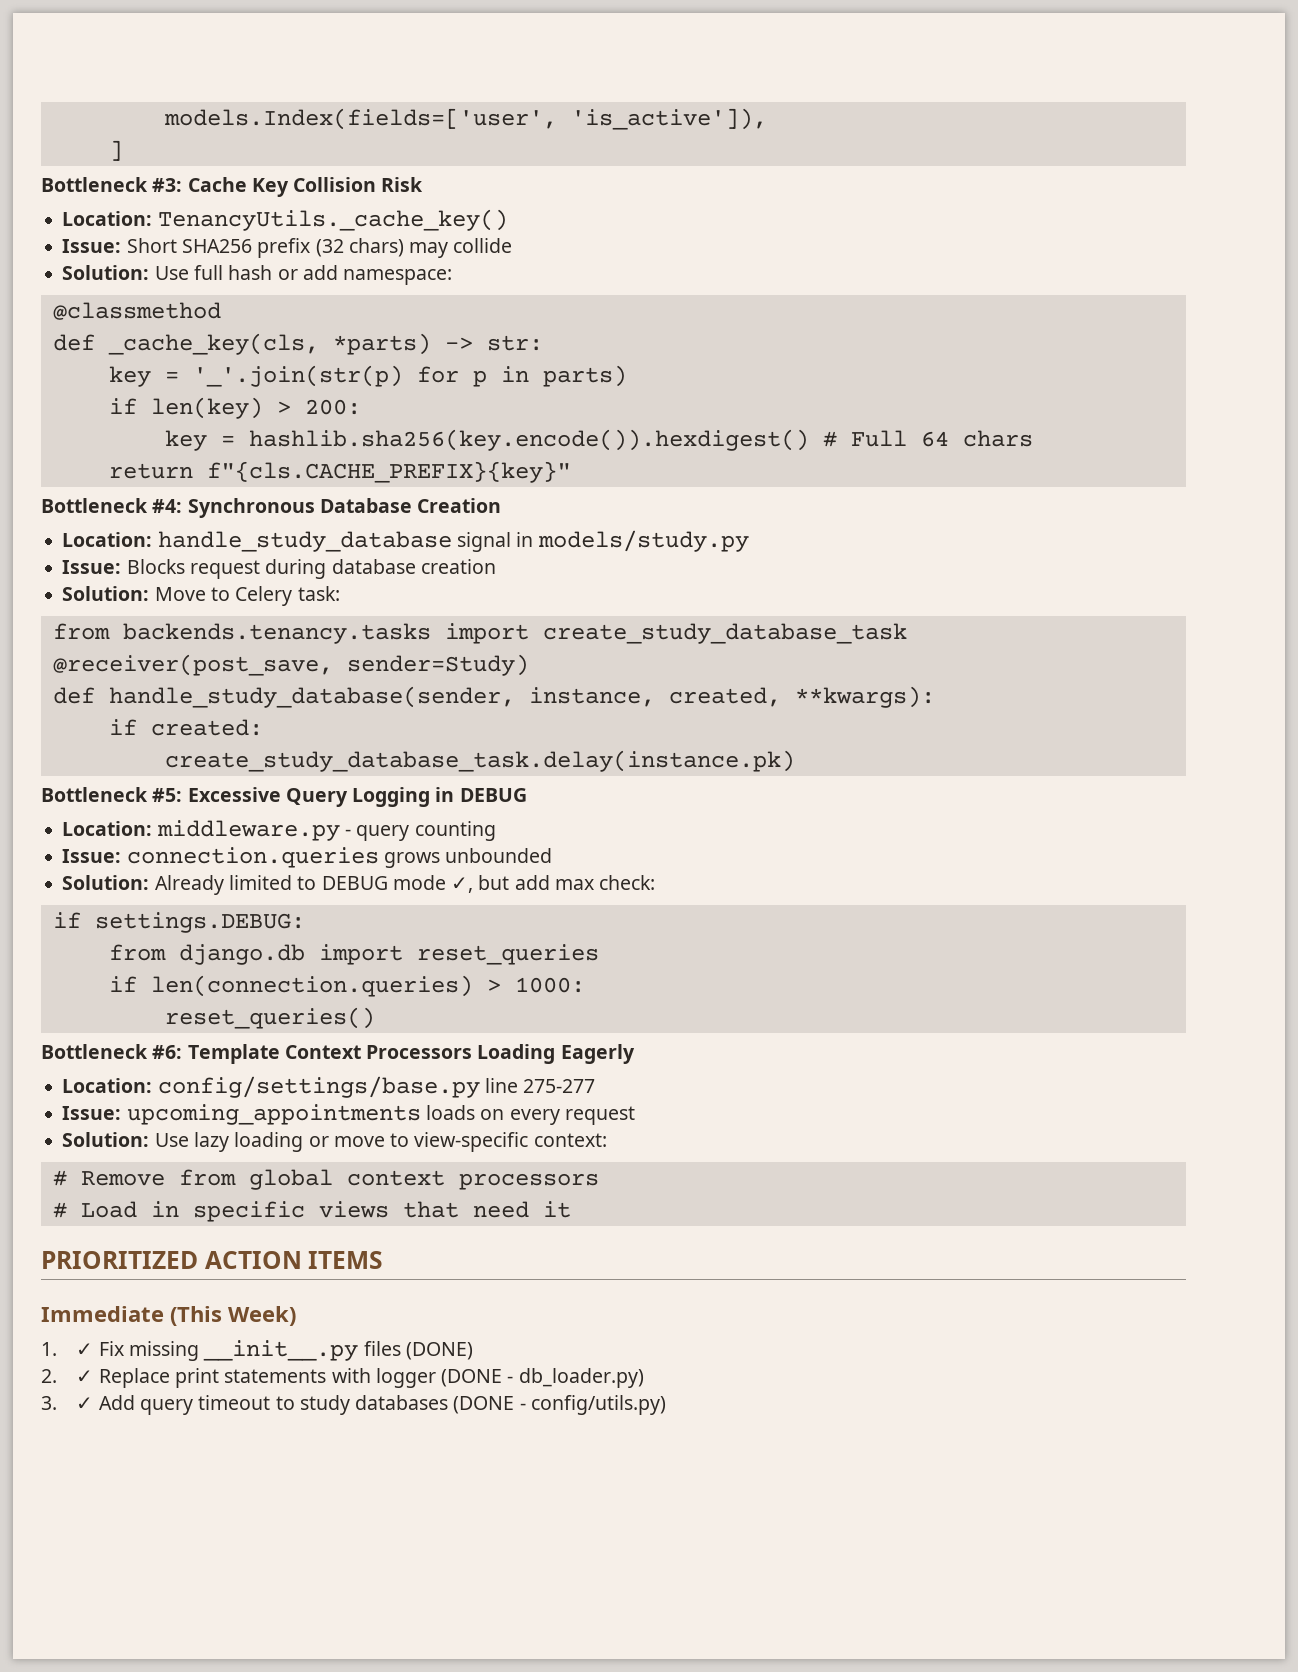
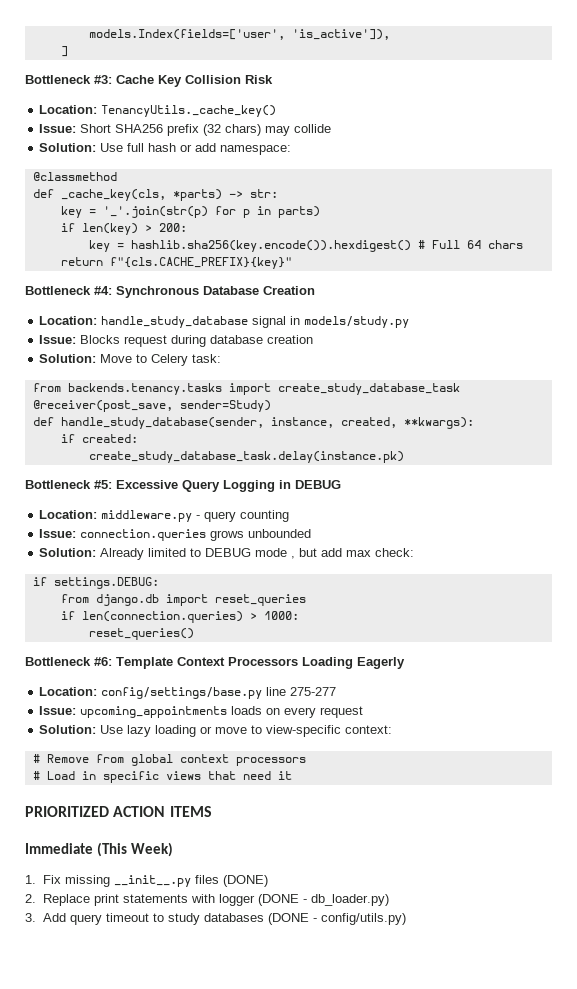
[451,877,474,893] ✓, -> [291,556,296,559] ,
[76,1343,94,1356] ✓ -> (36, 879) none
[76,1370,94,1383] ✓ -> (36, 898) none
[76,1397,94,1410] ✓ -> (36, 917) none

